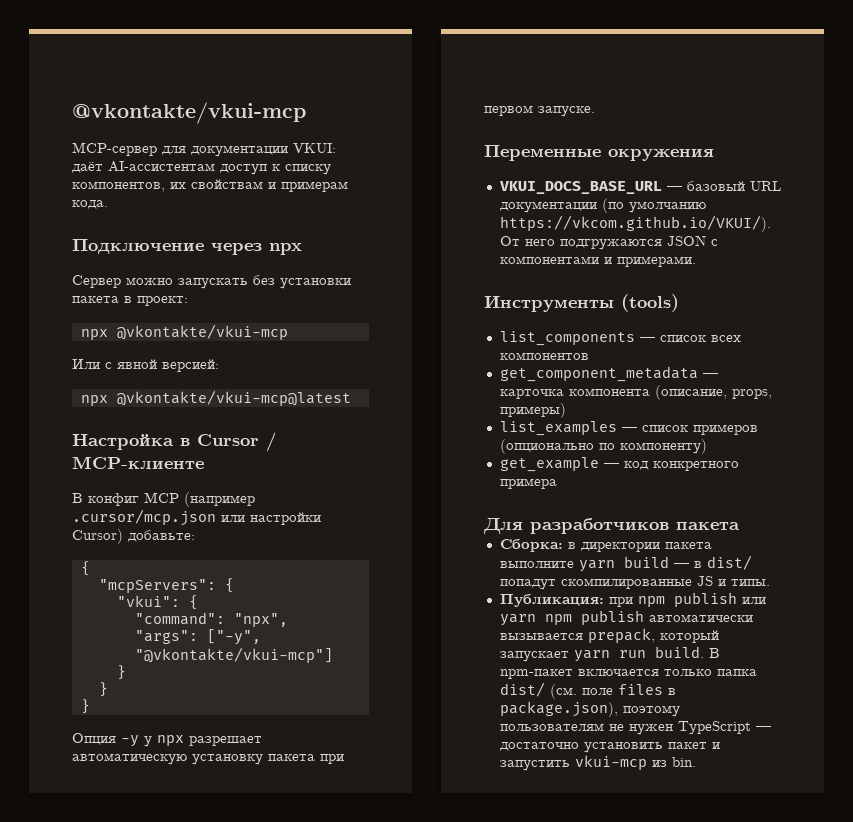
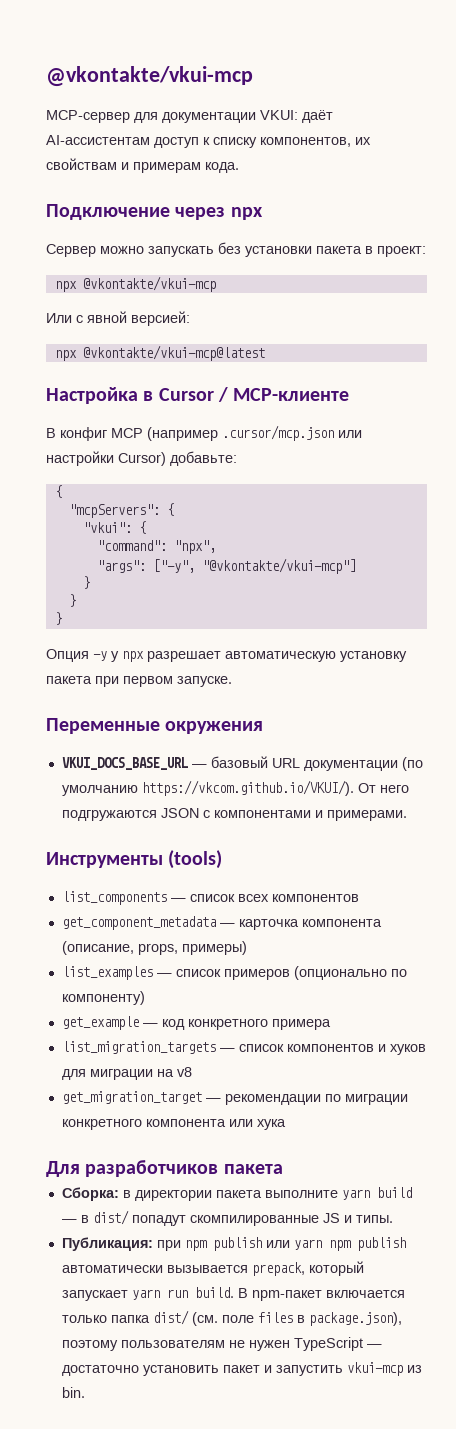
(557, 483) none -> [61,1041,426,1055] [61,1067,192,1080] [61,1091,408,1105] [61,1119,286,1130] // list_migration_targets — список компонентов и хуков для миграции на v8 // get_migration_target — рекомендации по миграции конкретного компонента или хука

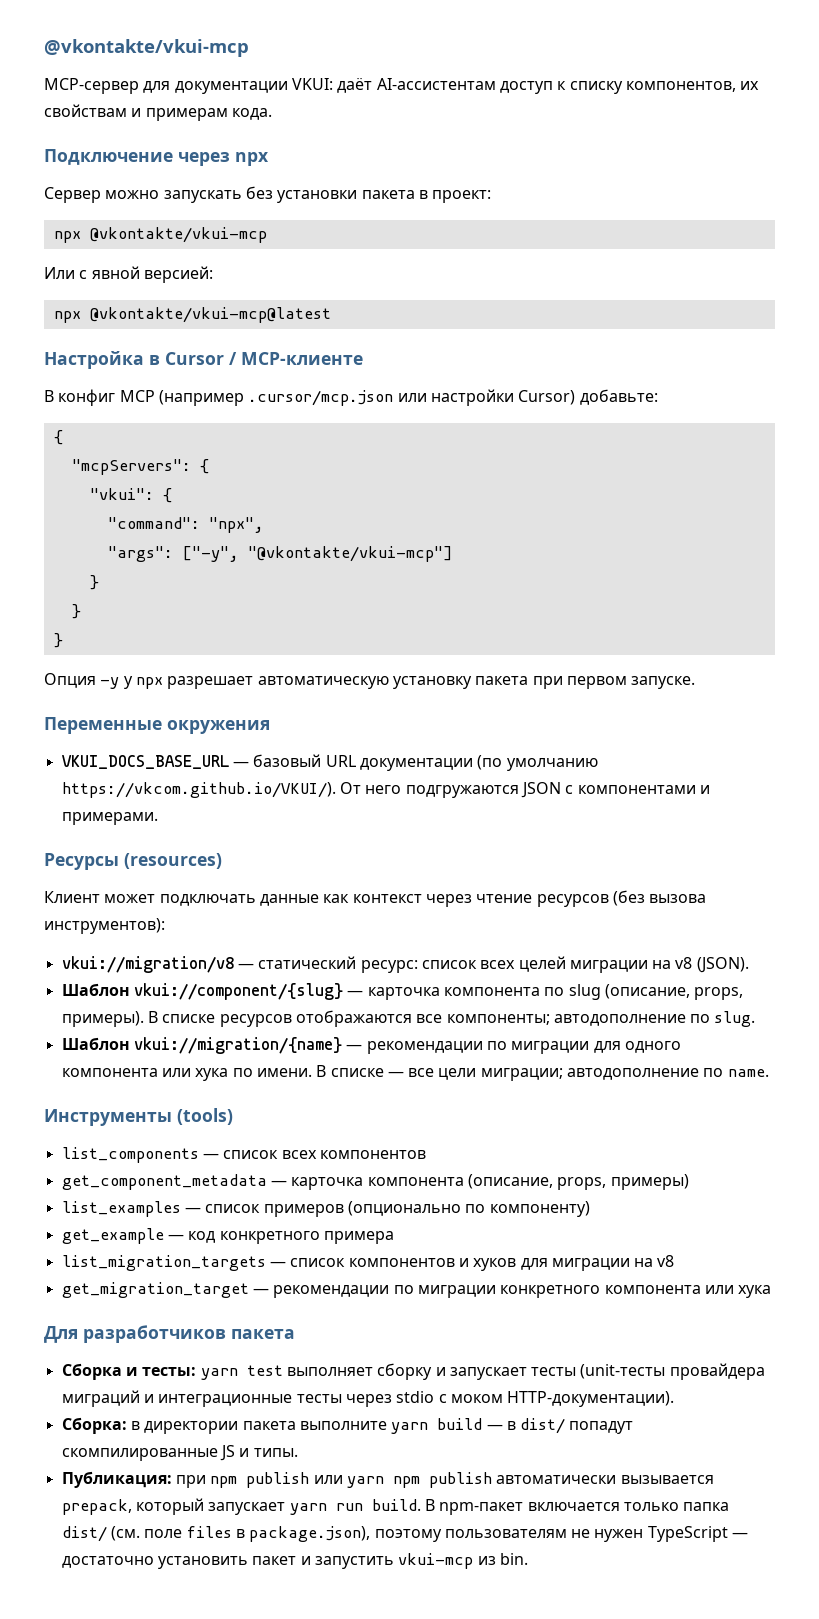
(407, 815) none -> [44,853,222,870] [44,890,707,907] [44,918,165,934] [61,956,749,973] [61,983,744,1000] [61,1010,756,1027] [61,1037,681,1054] [61,1065,769,1081] // Ресурсы (resources) // Клиент может подключать данные как контекст через чтение ресурсов (без вызова инструментов): // vkui://migration/v8 — статический ресурс: список всех целей миграции на v8 (JSON). // Шаблон vkui://component/{slug} — карточка компонента по slug (описание, props, примеры). В списке ресурсов отображаются все компоненты; автодополнение по slug. // Шаблон vkui://migration/{name} — рекомендации по миграции для одного компонента или хука по имени. В списке — все цели миграции; автодополнение по name.
(283, 1169) none -> [61,1363,765,1380] [61,1390,675,1407] // Сборка и тесты: yarn test выполняет сборку и запускает тесты (unit-тесты провайдера миграций и интеграционные тесты через stdio с моком HTTP-документации).

